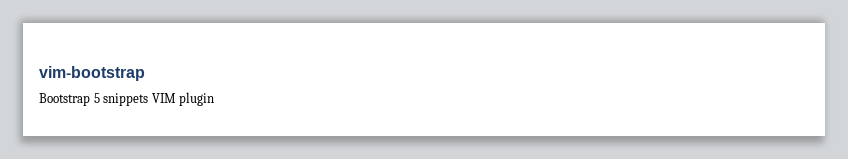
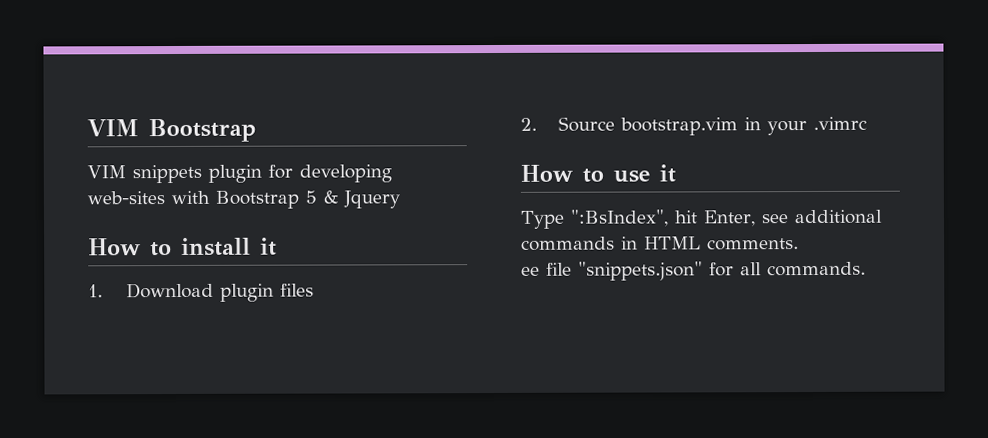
[39,66,145,81] [39,92,215,106] vim-bootstrap // Bootstrap 5 snippets VIM plugin -> [87,118,256,143] [87,164,392,184] [87,190,400,209] [88,237,277,257] [88,282,314,302] [520,116,867,136] [520,164,676,183] [520,209,883,229] [521,236,799,251] [521,261,866,281] VIM Bootstrap // VIM snippets plugin for developing web-sites with Bootstrap 5 & Jquery // How to install it // 1. Download plugin files // 2. Source bootstrap.vim in your .vimrc // How to use it // Type ":BsIndex", hit Enter, see additional commands in HTML comments. // ee file "snippets.json" for all commands.

